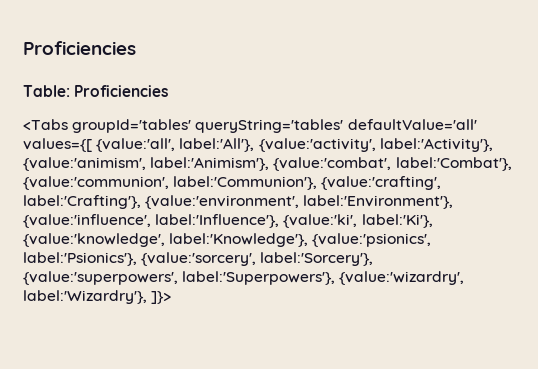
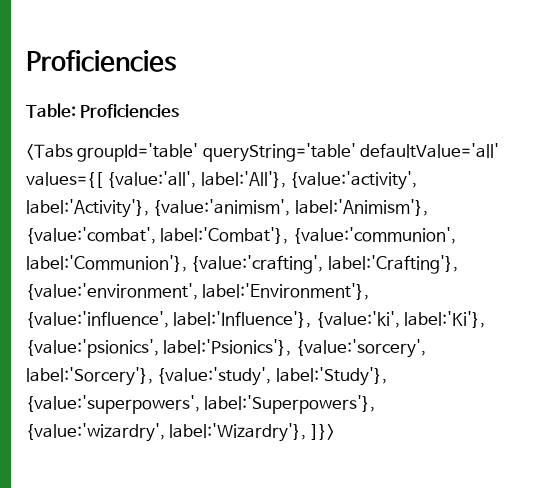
[72,119,344,133] groupId='tables' queryString='tables' -> [77,143,356,162] groupId='table' queryString='table'
[23,233,309,247] {value:'knowledge', label:'Knowledge'}, -> (486, 319) none
(374, 259) none -> [157,367,387,386] {value:'study', label:'Study'},

